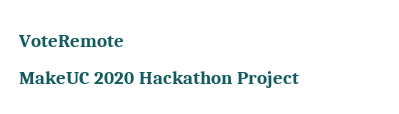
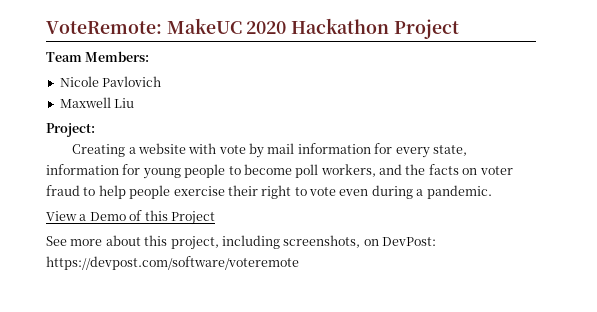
[18,35,124,47] VoteRemote // -> [46,21,162,34] VoteRemote:
(299, 79) none -> [46,51,150,62] [59,76,162,87] [59,97,135,108] [46,123,95,137] [72,143,467,158] [46,164,513,179] [46,185,492,199] [46,210,215,225] [46,235,436,250] [46,256,299,270] // Team Members: // Nicole Pavlovich // Maxwell Liu // Project: // Creating a website with vote by mail information for every state, information for young people to become poll workers, and the facts on voter fraud to help people exercise their right to vote even during a pandemic. // View a Demo of this Project // See more about this project, including screenshots, on DevPost: https://devpost.com/software/voteremote

